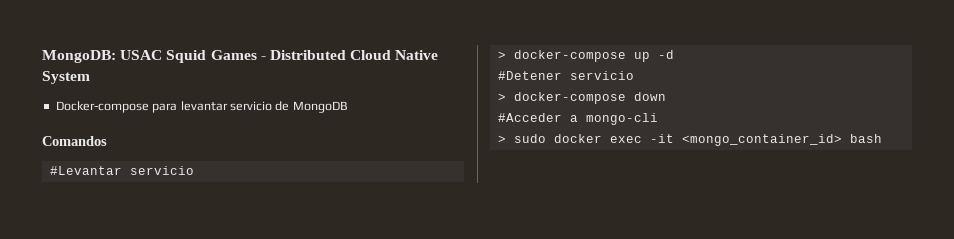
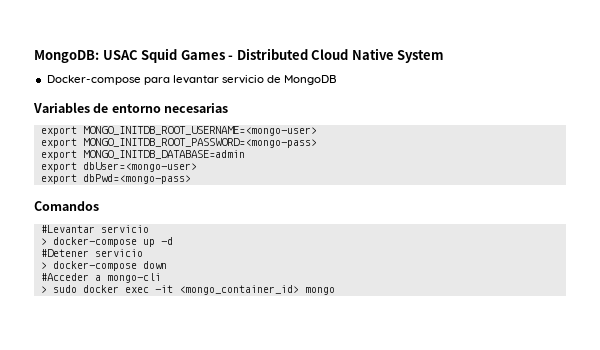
(348, 107) none -> [33,102,229,113] [40,126,317,136] [40,138,317,148] [40,150,245,160] [40,162,197,172] [40,174,191,184] // Variables de entorno necesarias // export MONGO_INITDB_ROOT_USERNAME=<mongo-user> // export MONGO_INITDB_ROOT_PASSWORD=<mongo-pass> // export MONGO_INITDB_DATABASE=admin // export dbUser=<mongo-user> // export dbPwd=<mongo-pass>
[849,134,882,143] bash -> [304,287,335,295] mongo

